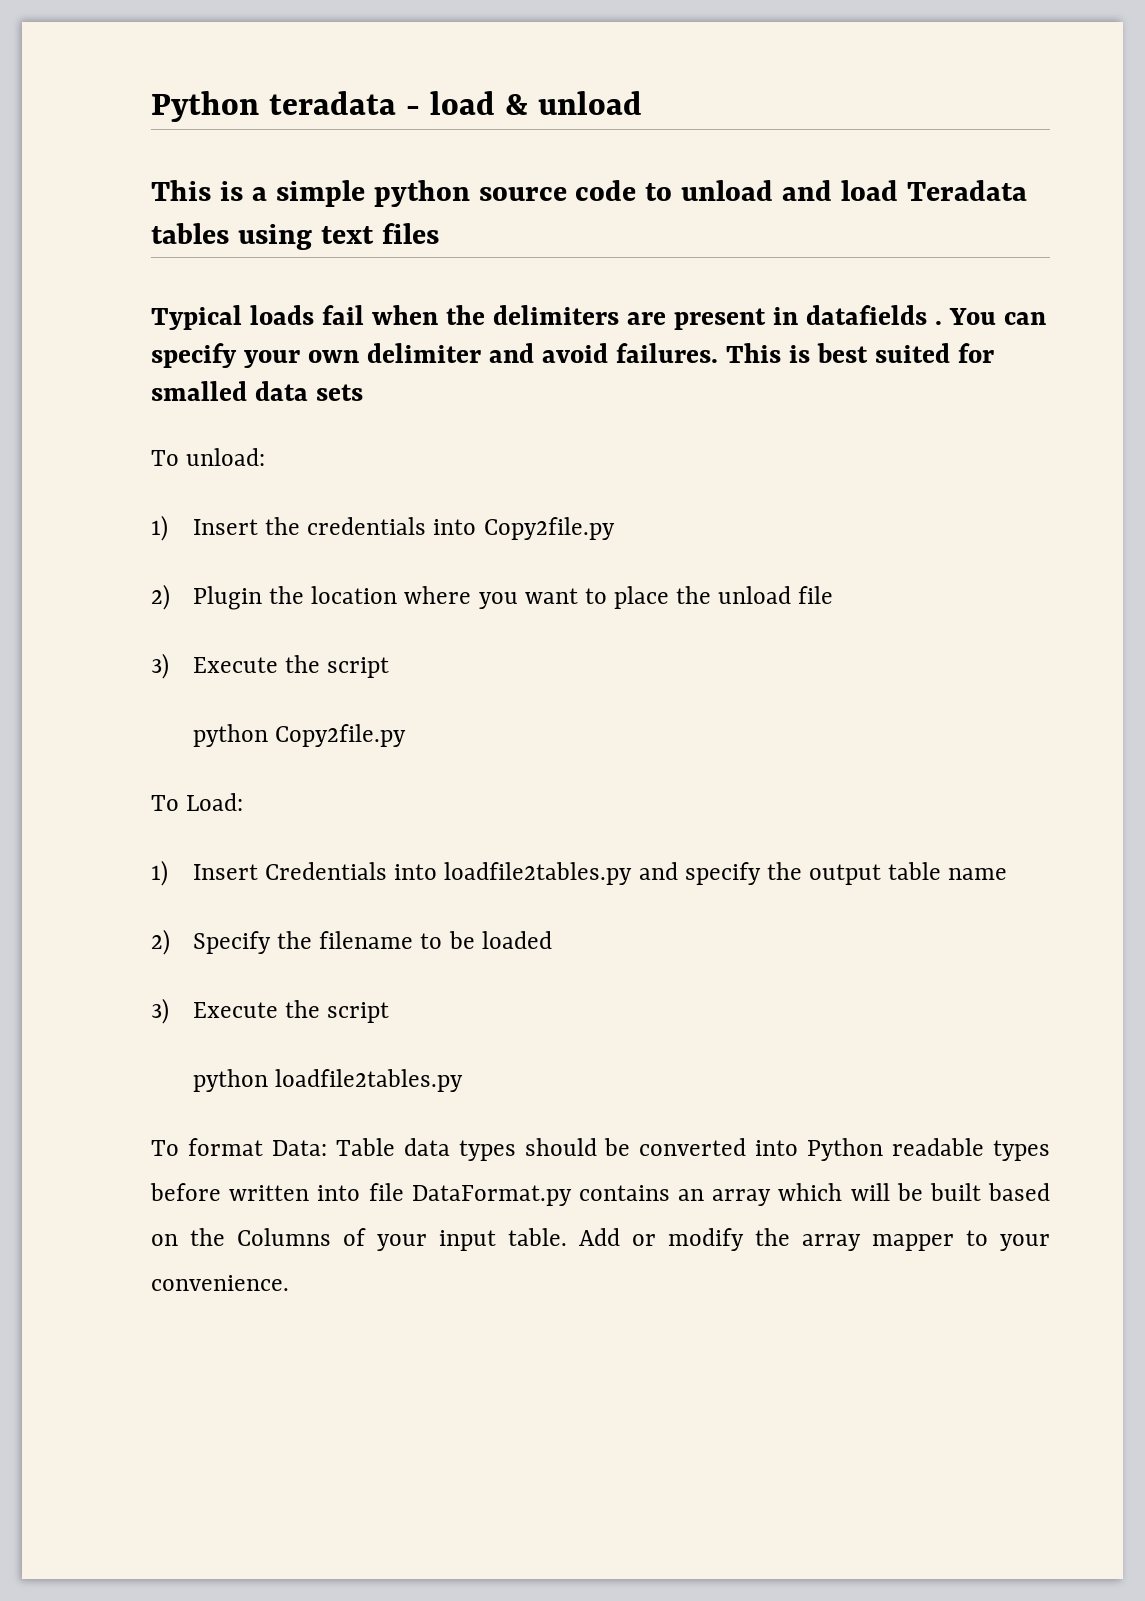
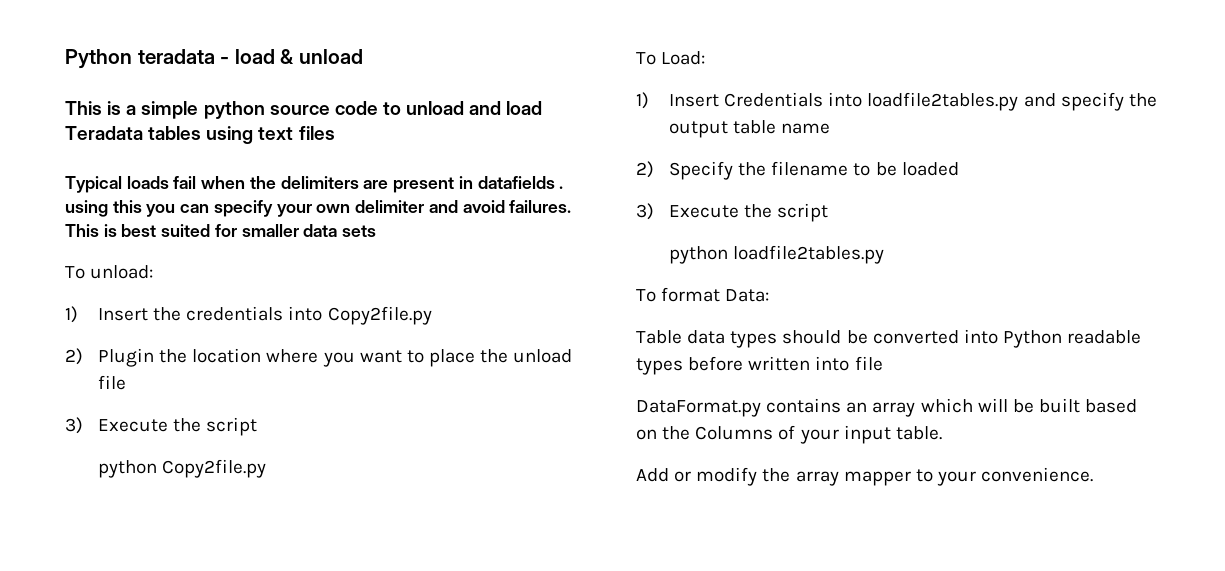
[948,308,996,325] You -> [65,200,176,217] using this you
[151,381,247,401] smalled -> [241,224,299,237] smaller
(327, 1148) none -> (770, 295) //
(404, 1192) none -> (883, 363) //
(567, 1237) none -> (942, 433) //

